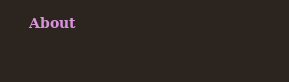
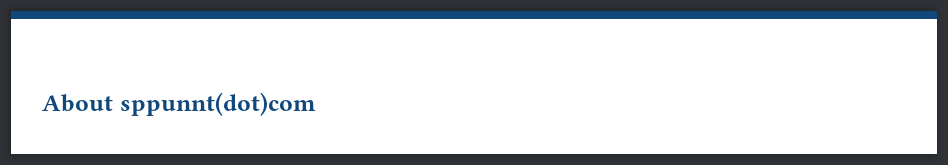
(76, 22) none -> [119,92,316,116] sppunnt(dot)com

